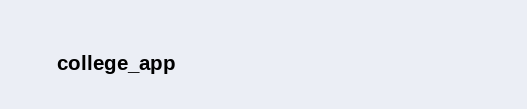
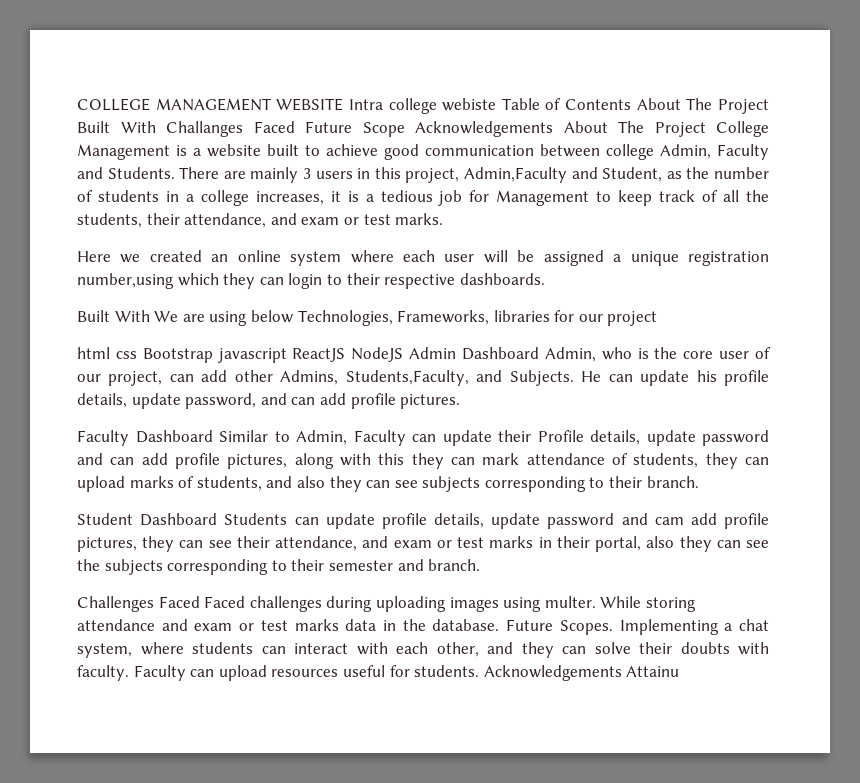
[57,55,176,74] college_app -> [77,98,769,114] [77,121,769,137] [77,144,769,160] [77,167,770,183] [77,190,770,206] [77,213,444,228] [77,250,770,266] [77,273,545,289] [77,310,658,326] [77,347,772,363] [77,370,769,386] [77,393,461,409] [77,430,769,446] [77,453,769,469] [77,476,699,492] [77,513,769,529] [77,536,770,552] [77,559,481,575] [77,596,696,612] [77,619,769,635] [77,642,769,658] [77,665,680,681] COLLEGE MANAGEMENT WEBSITE Intra college webiste Table of Contents About The Project Built With Challanges Faced Future Scope Acknowledgements About The Project College Management is a website built to achieve good communication between college Admin, Faculty and Students. There are mainly 3 users in this project, Admin,Faculty and Student, as the number of students in a college increases, it is a tedious job for Management to keep track of all the students, their attendance, and exam or test marks. // Here we created an online system where each user will be assigned a unique registration number,using which they can login to their respective dashboards. // Built With We are using below Technologies, Frameworks, libraries for our project // html css Bootstrap javascript ReactJS NodeJS Admin Dashboard Admin, who is the core user of our project, can add other Admins, Students,Faculty, and Subjects. He can update his profile details, update password, and can add profile pictures. // Faculty Dashboard Similar to Admin, Faculty can update their Profile details, update password and can add profile pictures, along with this they can mark attendance of students, they can upload marks of students, and also they can see subjects corresponding to their branch. // Student Dashboard Students can update profile details, update password and cam add profile pictures, they can see their attendance, and exam or test marks in their portal, also they can see the subjects corresponding to their semester and branch. // Challenges Faced Faced challenges during uploading images using multer. While storing attendance and exam or test marks data in the database. Future Scopes. Implementing a chat system, where students can interact with each other, and they can solve their doubts with faculty. Faculty can upload resources useful for students. Acknowledgements Attainu

